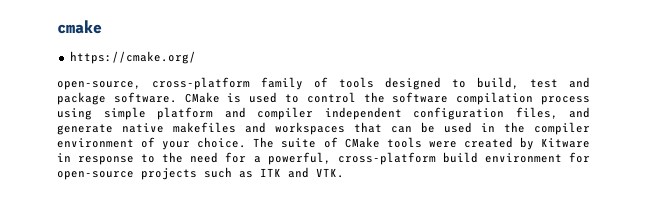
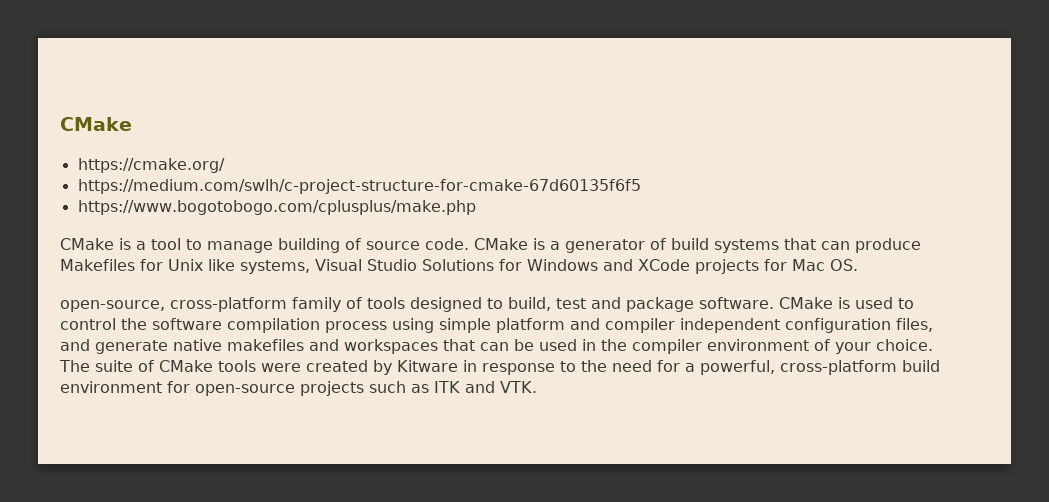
[57,20,102,34] cmake -> [60,117,132,131] CMake
(196, 57) none -> [77,179,641,194] [77,200,476,215] [60,238,921,253] [60,259,858,274] // https://medium.com/swlh/c-project-structure-for-cmake-67d60135f6f5 // https://www.bogotobogo.com/cplusplus/make.php // CMake is a tool to manage building of source code. CMake is a generator of build systems that can produce Makefiles for Unix like systems, Visual Studio Solutions for Windows and XCode projects for Mac OS.

